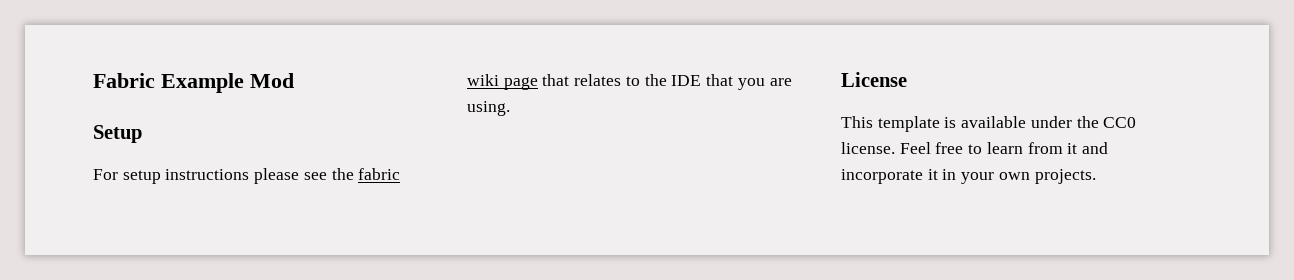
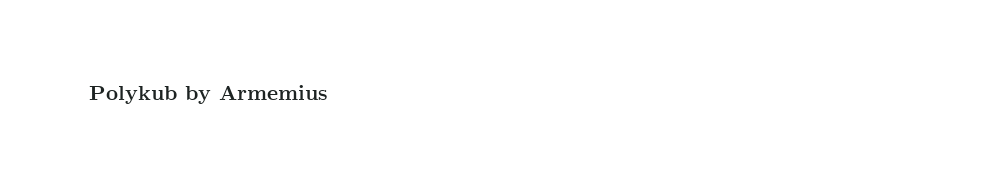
[93,73,294,93] [93,125,142,143] [93,168,401,184] [467,74,792,90] [467,101,510,116] [841,72,907,87] [841,116,1137,132] [841,142,1109,154] [841,169,1096,184] Fabric Example Mod // Setup // For setup instructions please see the fabric wiki page that relates to the IDE that you are using. // License // This template is available under the CC0 license. Feel free to learn from it and incorporate it in your own projects. -> [89,85,328,104] Polykub by Armemius

